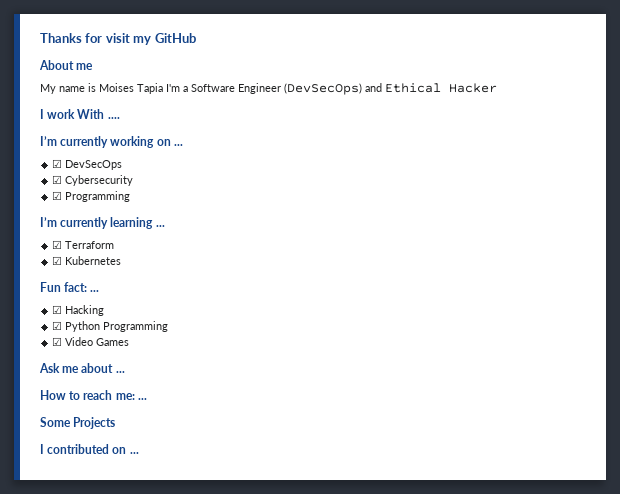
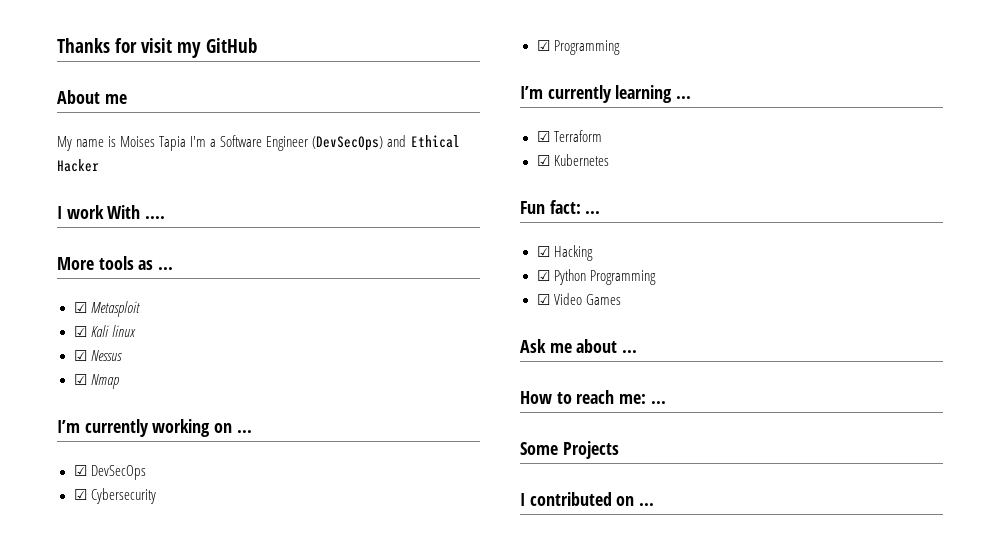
(120, 118) none -> [57,256,174,270] [73,301,140,317] [73,325,136,337] [73,350,122,361] [73,374,119,389] // More tools as ... // ☑ Metasploit // ☑ Kali linux // ☑ Nessus // ☑ Nmap

